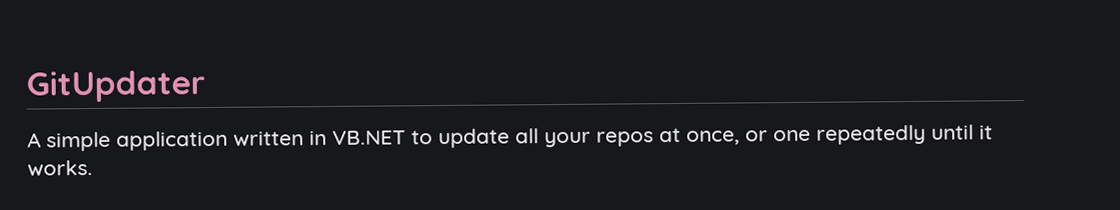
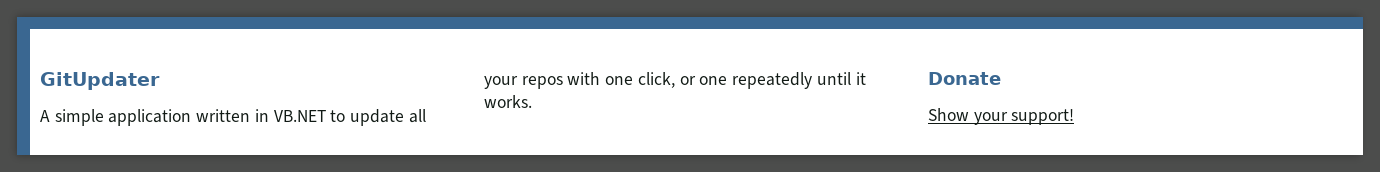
[659,127,740,145] at once, -> [567,72,675,88] with one click,
(93, 168) none -> [928,72,1001,85] [928,108,1075,125] // Donate // Show your support!

